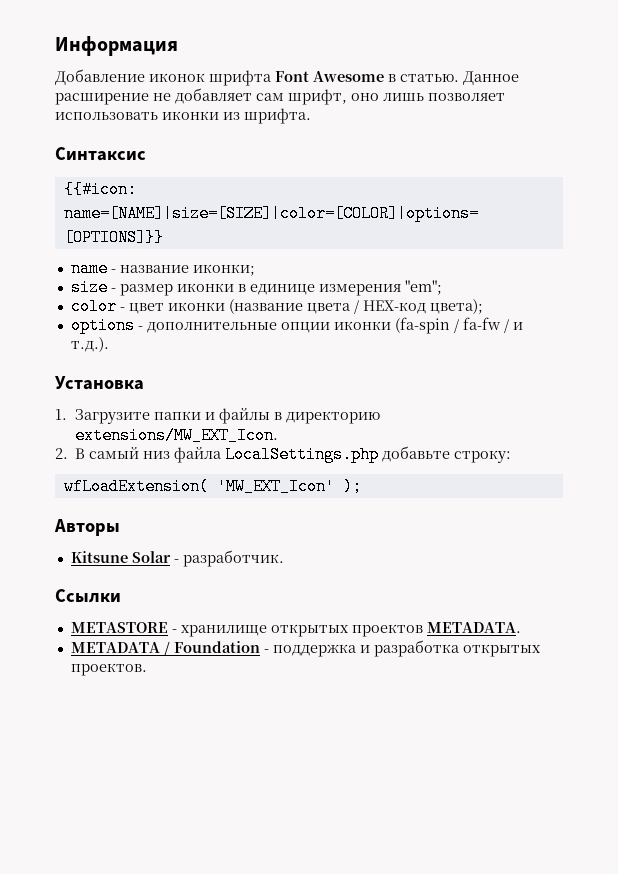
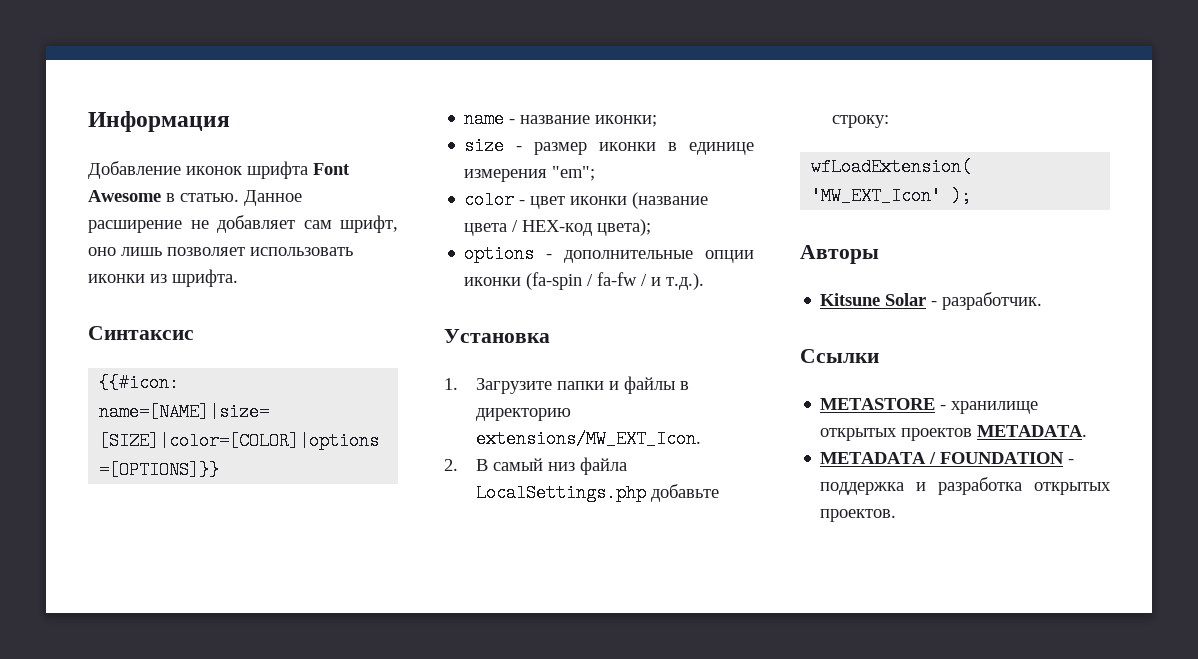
[173,641,260,653] Foundation -> [940,452,1065,464] FOUNDATION

